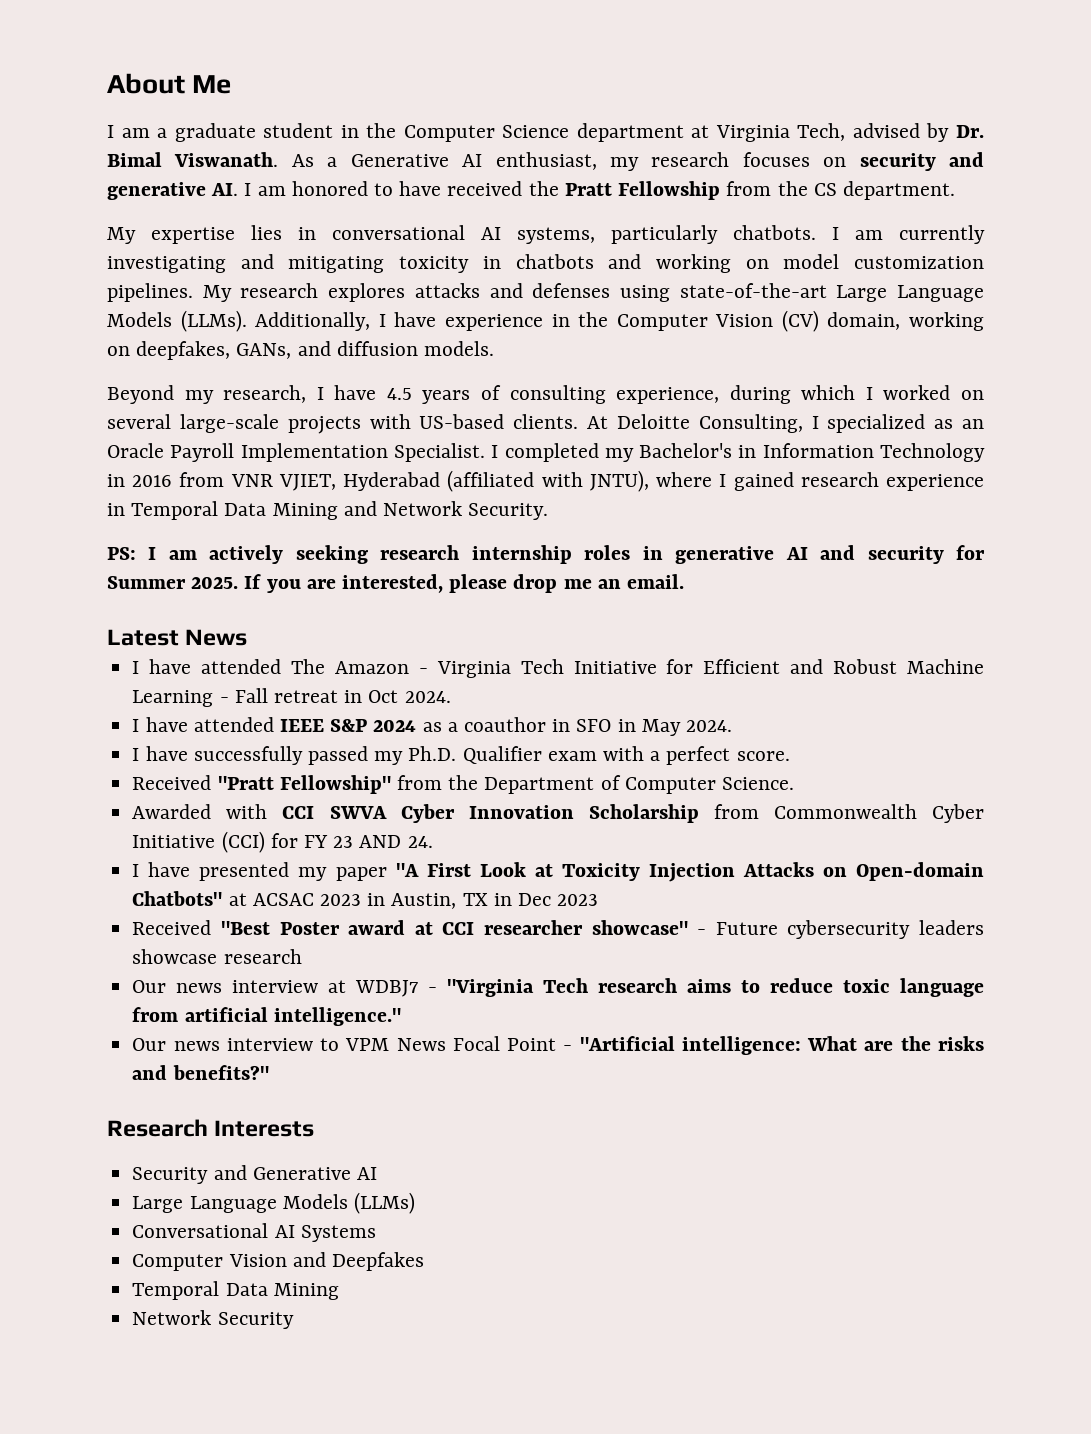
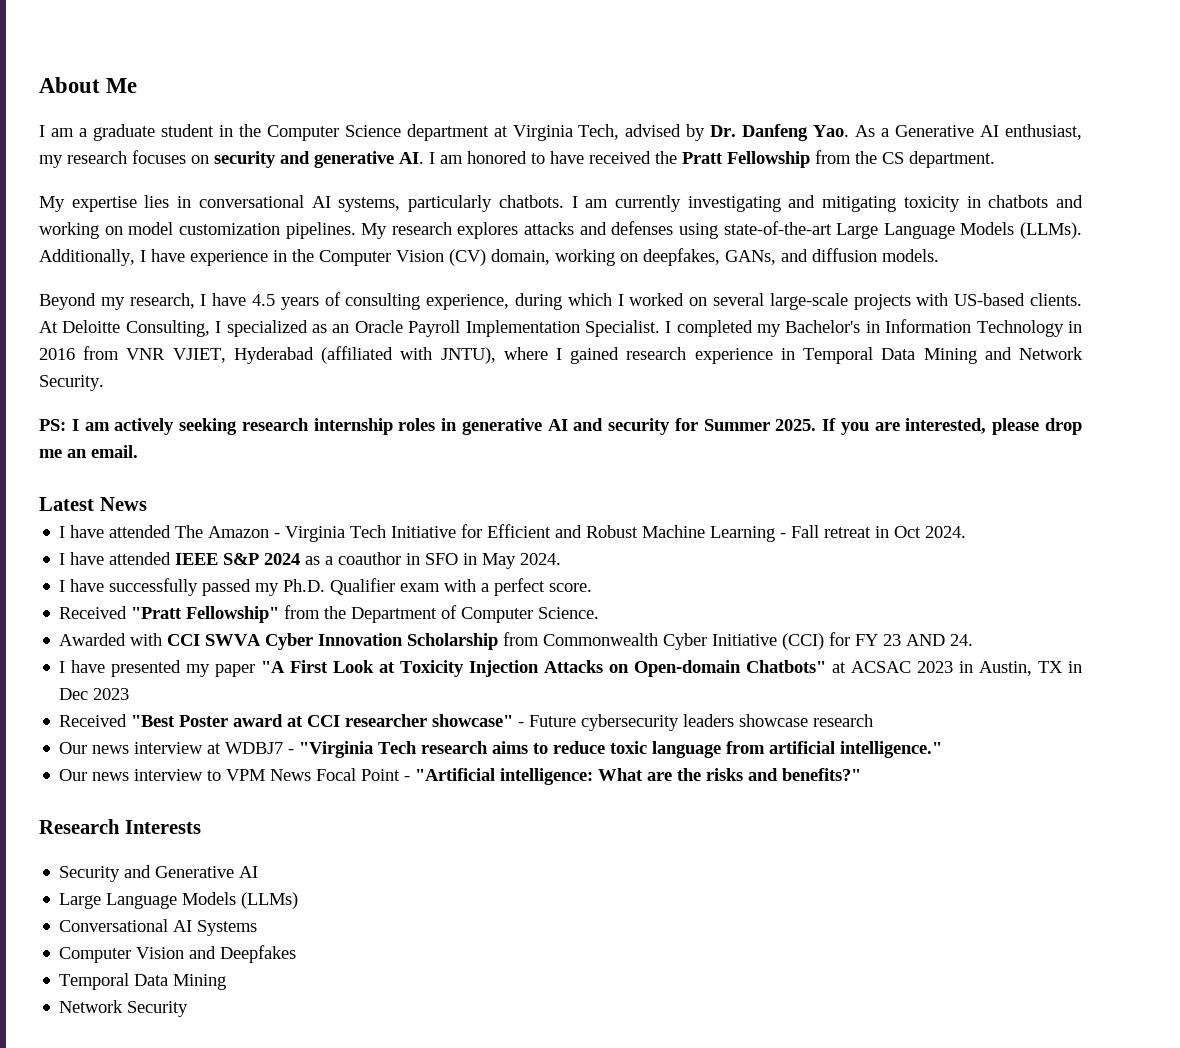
[107,152,279,167] Bimal Viswanath. -> [742,124,850,141] Danfeng Yao.

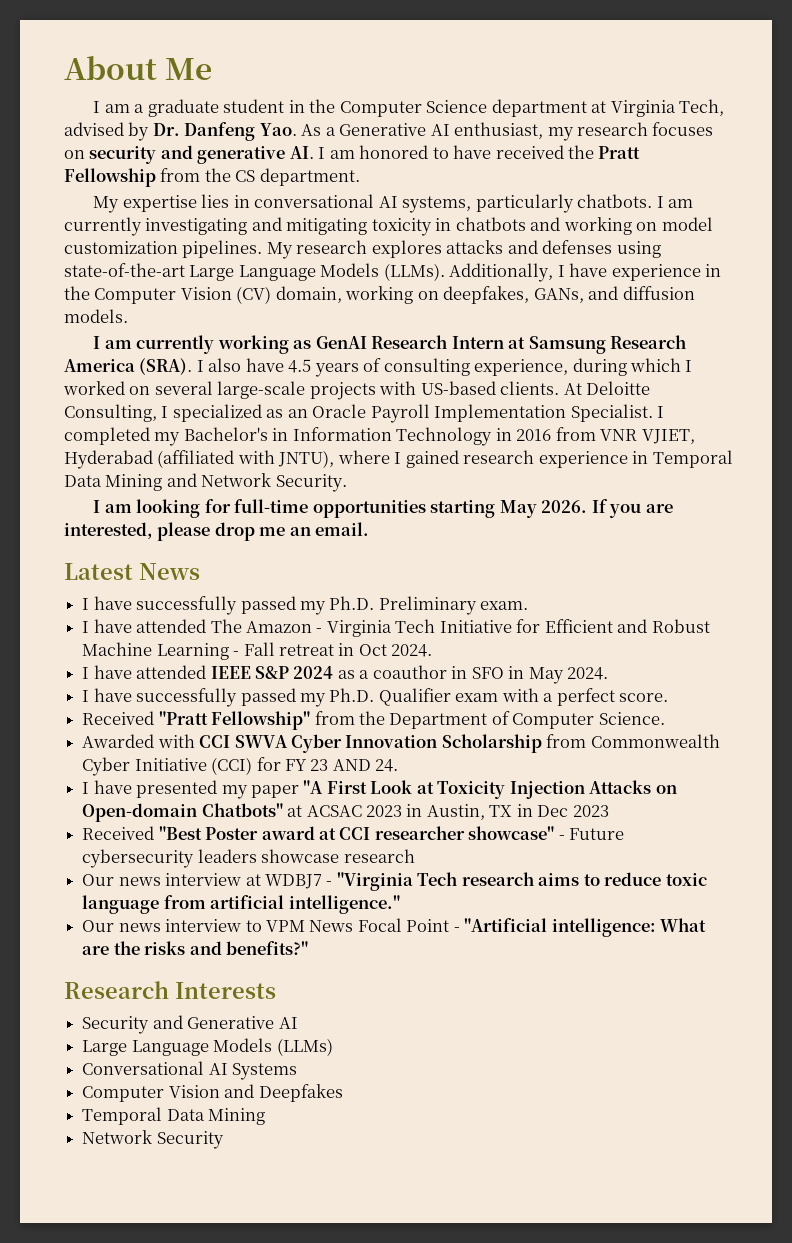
[39,293,207,310] Beyond my research, I -> [93,335,687,354] [64,358,242,375] I am currently working as GenAI Research Intern at Samsung Research America (SRA). I also
[39,418,817,435] PS: I am actively seeking research internship roles in generative AI and security for Summer 2025. -> [93,499,588,518] I am looking for full-time opportunities starting May 2026.
(147, 504) none -> [82,596,529,615] // I have successfully passed my Ph.D. Preliminary exam.

